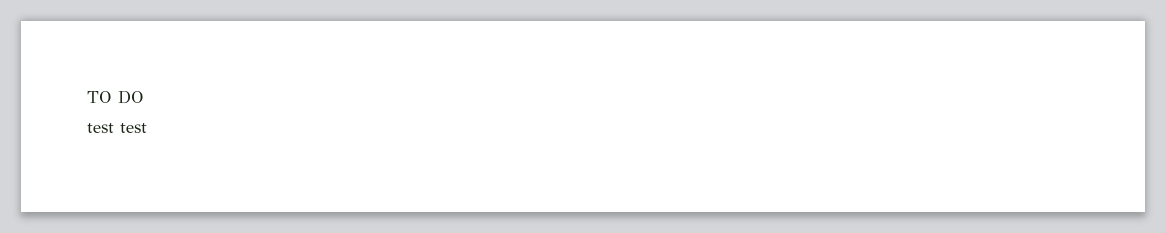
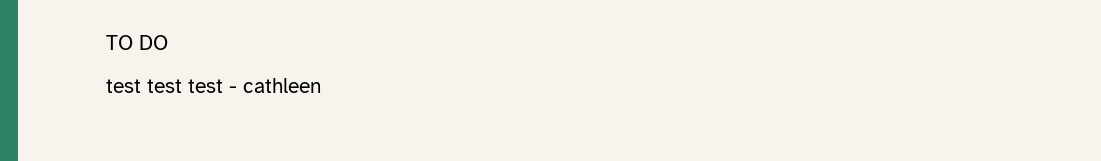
(147, 128) none -> [188,78,321,93] test - cathleen

